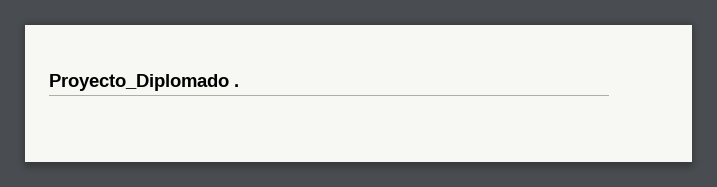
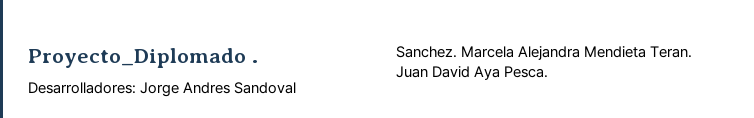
(239, 85) none -> [28,82,297,97] [396,46,693,60] [396,66,549,80] // Desarrolladores: Jorge Andres Sandoval Sanchez. Marcela Alejandra Mendieta Teran. Juan David Aya Pesca.

